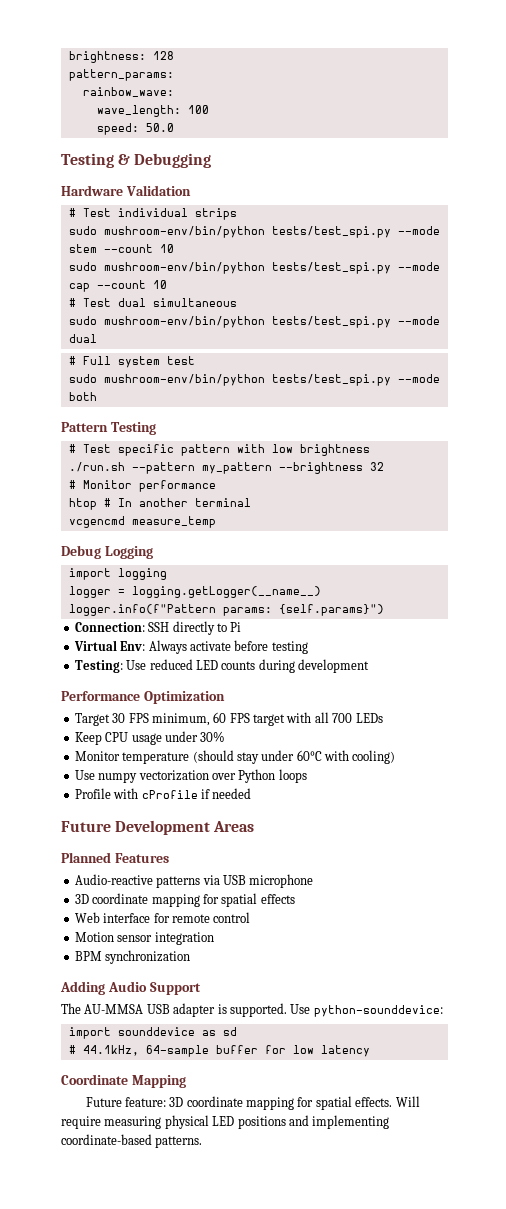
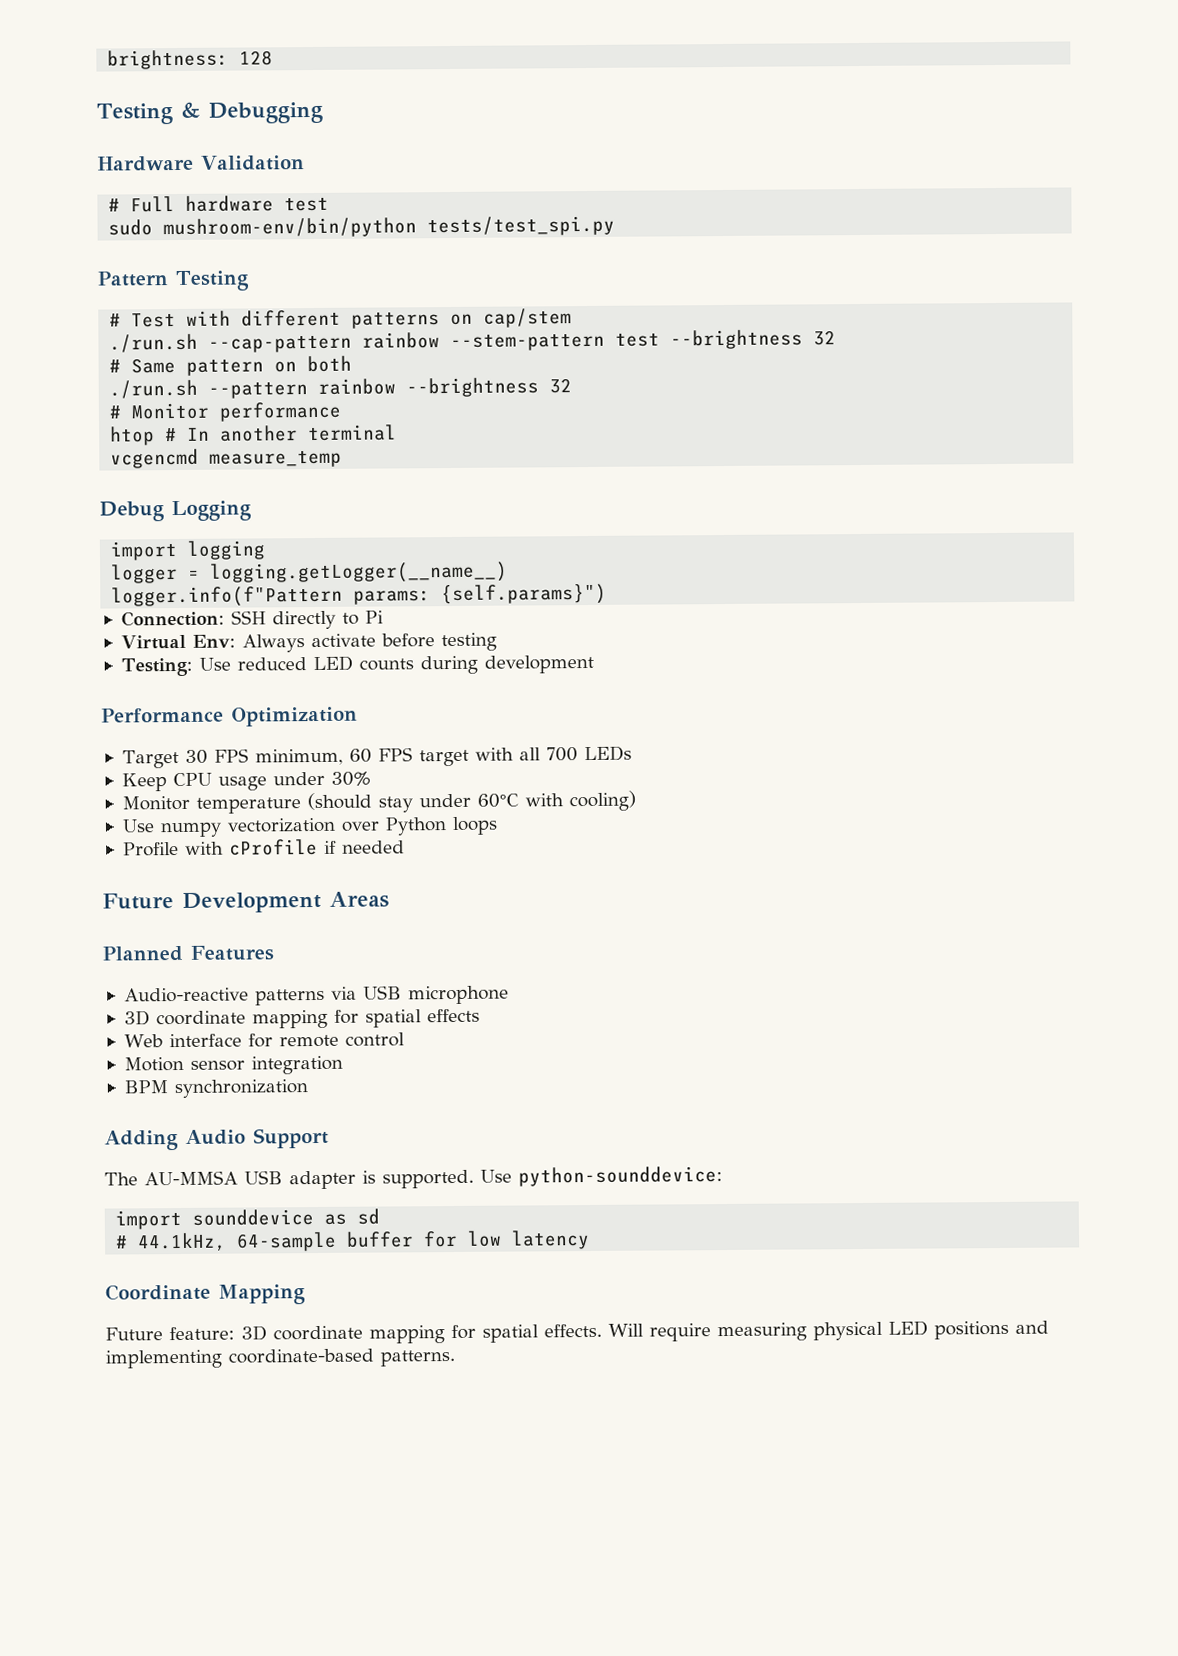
[68,69,174,81] [82,87,174,97] [96,105,209,117] [96,123,174,135] // pattern_params: // rainbow_wave: // wave_length: 100 // speed: 50.0 -> (274, 58) none
[68,208,237,220] [68,226,440,238] [68,244,174,253] [68,262,440,274] [68,280,167,292] [68,298,237,307] [68,316,440,328] [68,334,97,343] // # Test individual strips // sudo mushroom-env/bin/python tests/test_spi.py --mode stem --count 10 // sudo mushroom-env/bin/python tests/test_spi.py --mode cap --count 10 // # Test dual simultaneous // sudo mushroom-env/bin/python tests/test_spi.py --mode dual -> (305, 163) none
[117,356,160,368] system -> [185,195,275,212] hardware
[397,374,440,383] [68,392,97,401] --mode both -> (616, 226) none
[117,444,370,456] specific pattern with low brightness -> [186,308,573,329] [109,329,837,353] [109,355,353,376] with different patterns on cap/stem // ./run.sh --cap-pattern rainbow --stem-pattern test --brightness 32 // # Same pattern on both
[201,462,272,474] my_pattern -> [318,378,397,395] rainbow

